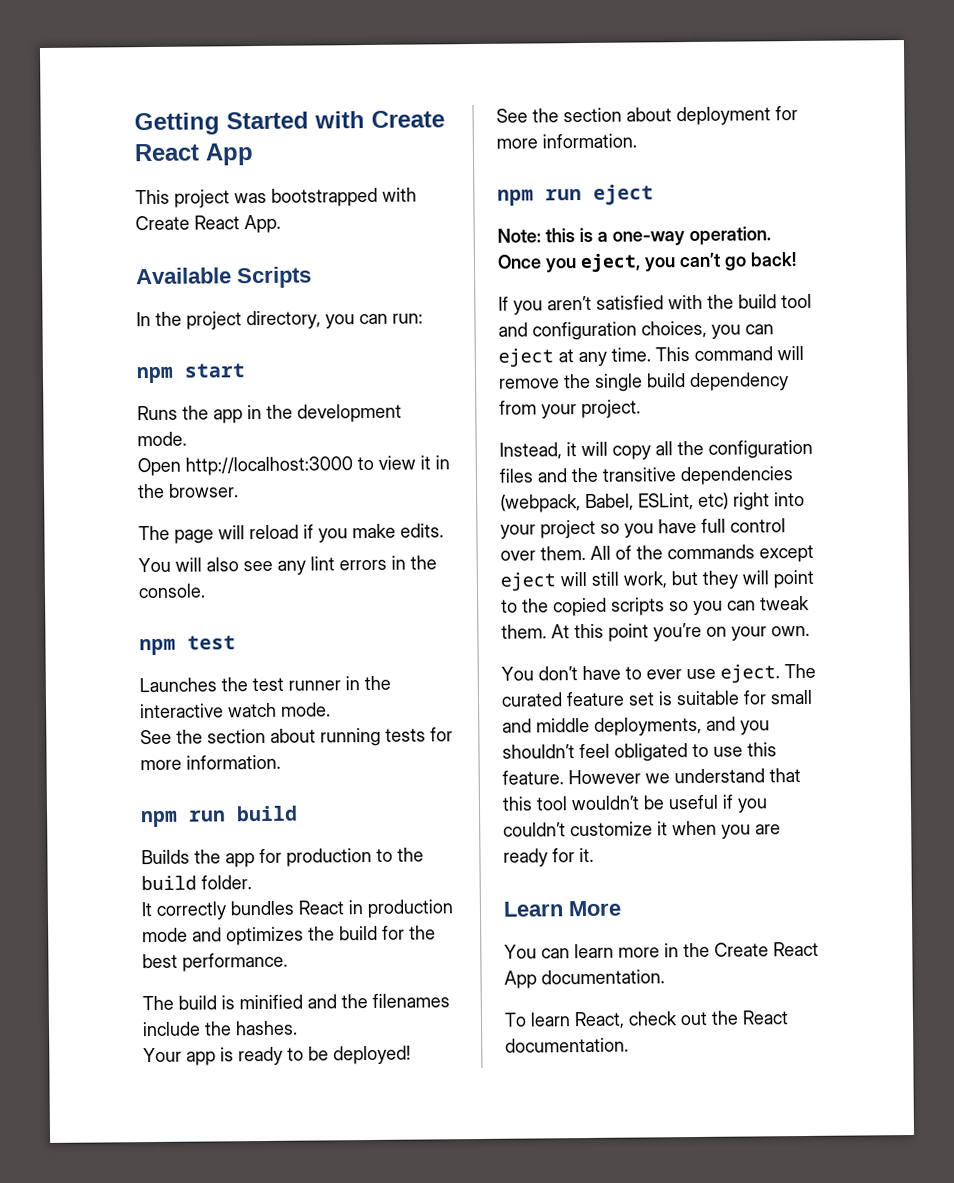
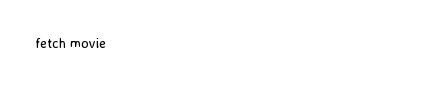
[134,110,445,136] [134,143,254,166] [135,187,417,208] [135,214,281,234] [135,266,312,289] [136,310,423,330] [136,363,246,384] [137,403,402,424] [137,431,187,447] [137,455,450,477] [137,483,239,499] [138,523,444,544] [138,555,437,575] [138,583,206,599] [139,635,236,656] [139,675,391,693] [140,702,331,719] [140,727,453,747] [140,754,281,771] [141,805,298,828] [141,847,424,868] [141,875,252,891] [141,899,454,920] [142,925,436,946] [142,952,288,972] [142,993,450,1011] [142,1020,298,1037] [143,1045,411,1066] [496,106,798,126] [496,133,637,149] [497,184,654,206] [497,226,771,246] [497,252,797,273] [498,293,812,315] [498,320,774,341] [498,345,804,367] [499,372,789,392] [499,399,641,419] [499,439,813,460] [499,466,794,486] [500,491,805,513] [500,518,786,539] [500,544,814,563] [500,569,814,591] [501,595,810,617] [501,622,810,642] [501,663,816,683] [501,689,813,707] [502,716,770,736] [502,742,777,762] [502,768,801,785] [502,794,768,813] [503,820,781,839] [503,847,594,867] [503,900,622,917] [504,941,819,959] [504,969,665,989] [504,1010,789,1030] [505,1037,629,1053] Getting Started with Create React App // This project was bootstrapped with Create React App. // Available Scripts // In the project directory, you can run: // npm start // Runs the app in the development mode. // Open http://localhost:3000 to view it in the browser. // The page will reload if you make edits. // You will also see any lint errors in the console. // npm test // Launches the test runner in the interactive watch mode. // See the section about running tests for more information. // npm run build // Builds the app for production to the build folder. // It correctly bundles React in production mode and optimizes the build for the best performance. // The build is minified and the filenames include the hashes. // Your app is ready to be deployed! // See the section about deployment for more information. // npm run eject // Note: this is a one-way operation. Once you eject, you can’t go back! // If you aren’t satisfied with the build tool and configuration choices, you can eject at any time. This command will remove the single build dependency from your project. // Instead, it will copy all the configuration files and the transitive dependencies (webpack, Babel, ESLint, etc) right into your project so you have full control over them. All of the commands except eject will still work, but they will point to the copied scripts so you can tweak them. At this point you’re on your own. // You don’t have to ever use eject. The curated feature set is suitable for small and middle deployments, and you shouldn’t feel obligated to use this feature. However we understand that this tool wouldn’t be useful if you couldn’t customize it when you are ready for it. // Learn More // You can learn more in the Create React App documentation. // To learn React, check out the React documentation. -> [36,38,106,48] fetch movie

